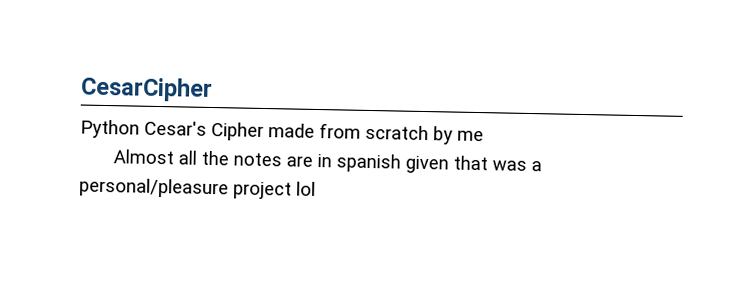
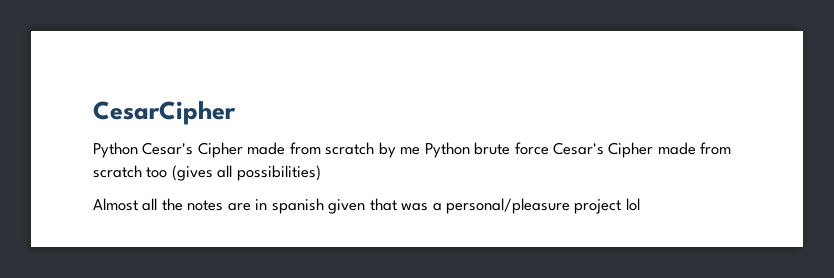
(484, 136) none -> [424,142,732,158] [93,165,321,181] Python brute force Cesar's Cipher made from scratch too (gives all possibilities)

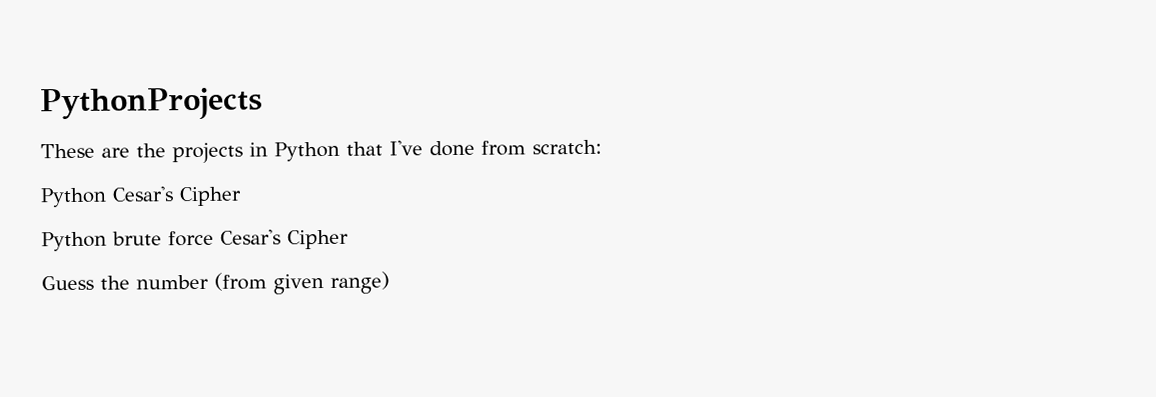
[93,101,236,125] [93,142,421,158] CesarCipher // Python Cesar's Cipher made from scratch by me -> [40,87,263,121] [40,139,602,164] [40,186,242,208] PythonProjects // These are the projects in Python that I've done from scratch: // Python Cesar's Cipher //
[657,142,732,155] [93,165,321,181] [93,198,640,214] made from scratch too (gives all possibilities) // Almost all the notes are in spanish given that was a personal/pleasure project lol -> [41,271,390,295] // Guess the number (from given range)

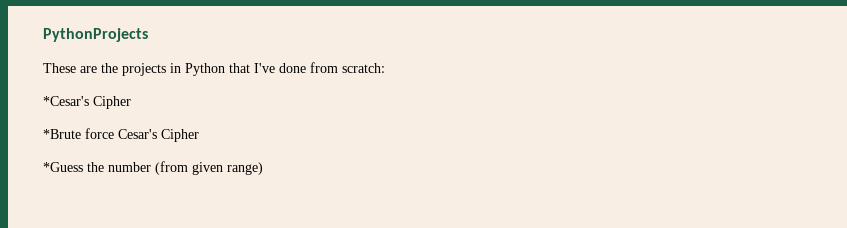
[40,186,242,208] [41,231,162,252] Python Cesar's Cipher // Python brute -> [43,96,131,109] [43,129,81,139] *Cesar's Cipher // *Brute
[41,275,94,291] Guess -> [43,162,83,172] *Guess

